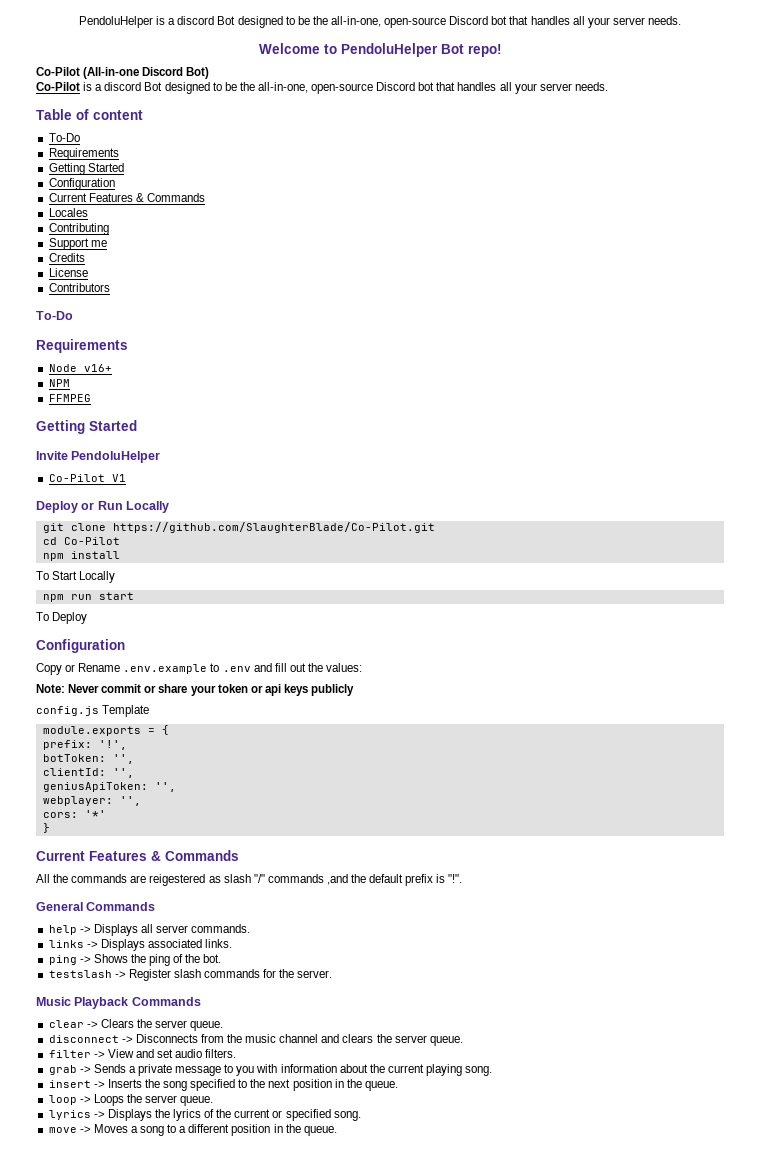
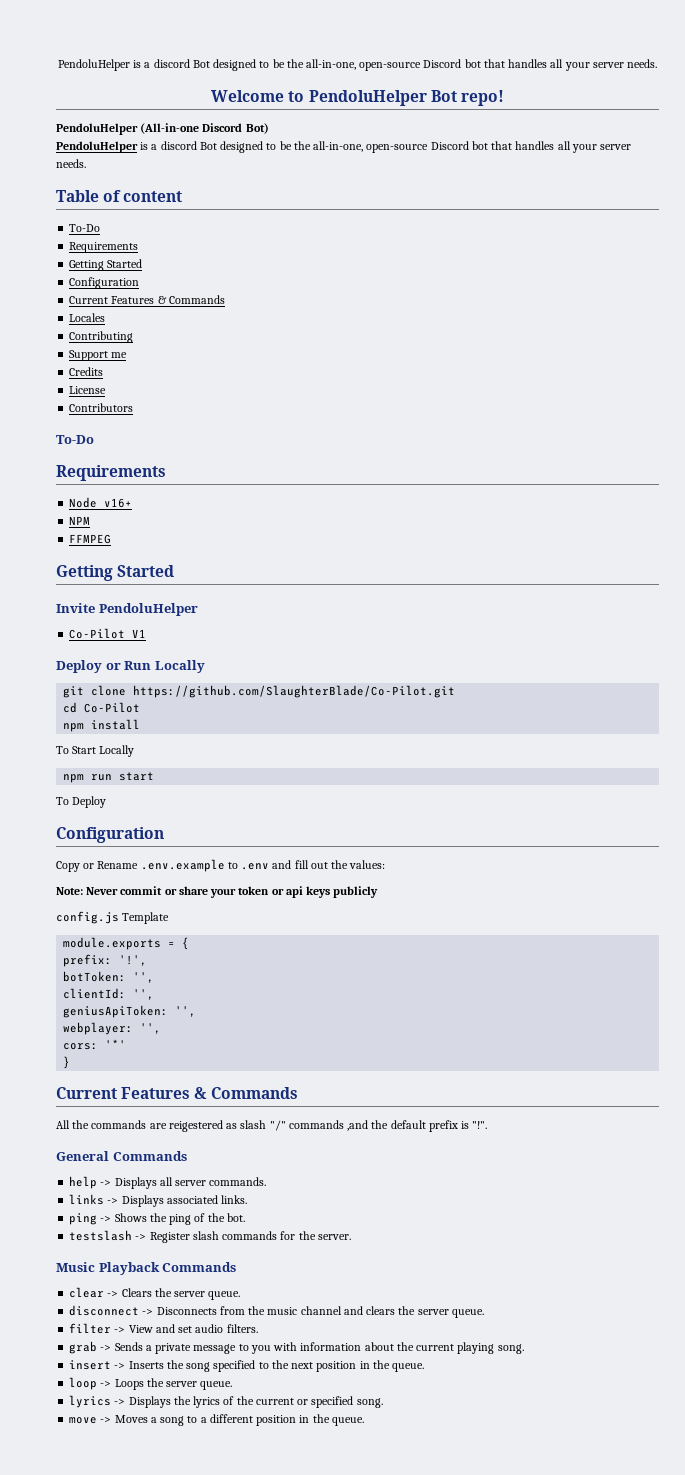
[36,67,80,76] Co-Pilot -> [56,123,138,135] PendoluHelper
[36,82,80,91] Co-Pilot -> [56,141,138,153] PendoluHelper

